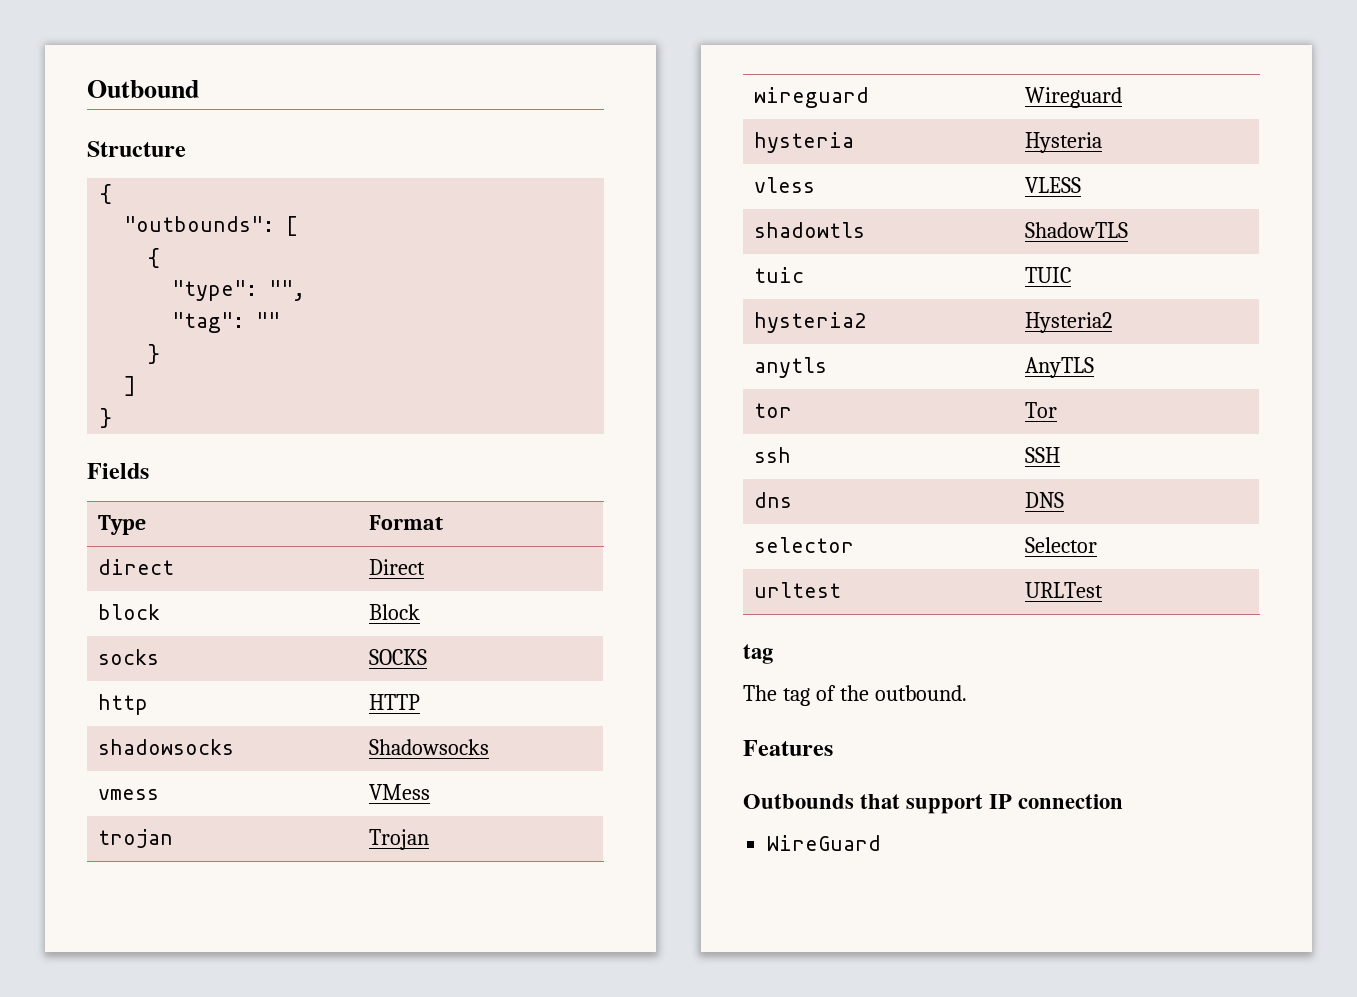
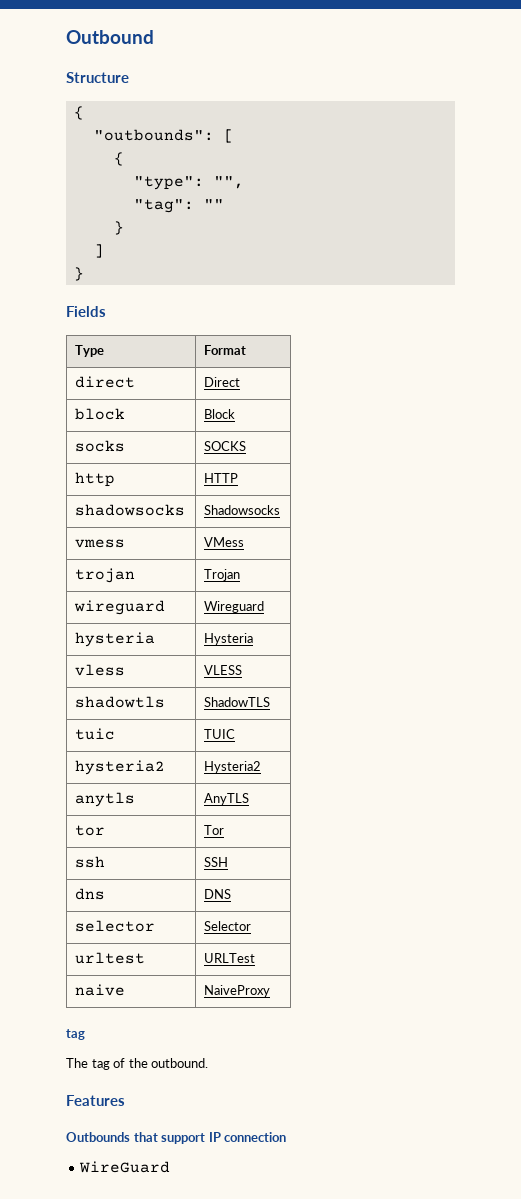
(1104, 590) none -> [75,984,126,996] [204,985,271,997] // naive | NaiveProxy

